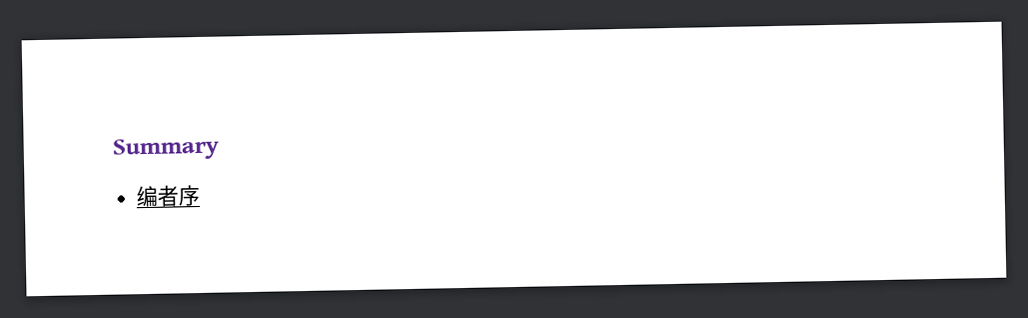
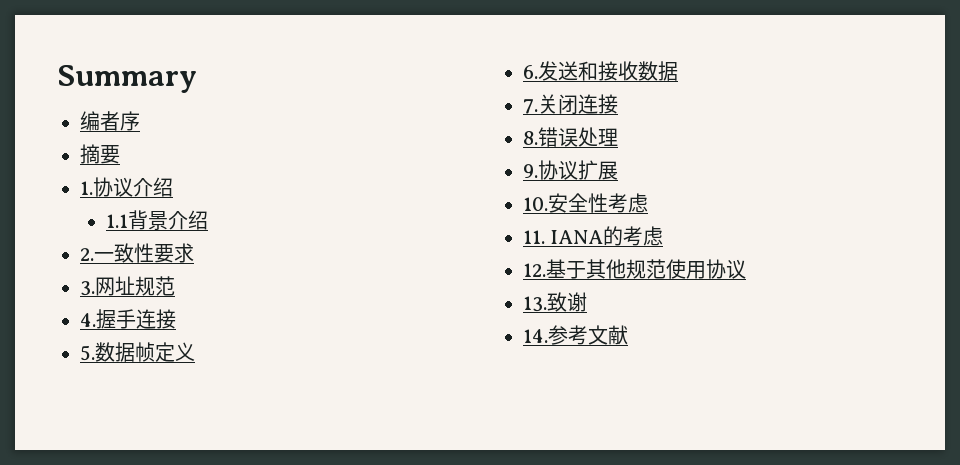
(201, 195) none -> [80,144,120,164] [80,177,173,197] [106,210,209,230] [80,243,194,263] [80,276,175,296] [80,309,176,329] [80,342,195,362] [523,61,678,81] [523,94,618,115] [523,127,618,147] [523,160,618,180] [523,193,648,213] [523,226,664,246] [523,259,746,279] [523,292,587,312] [523,325,628,345] // 摘要 // 1.协议介绍 // 1.1背景介绍 // 2.一致性要求 // 3.网址规范 // 4.握手连接 // 5.数据帧定义 // 6.发送和接收数据 // 7.关闭连接 // 8.错误处理 // 9.协议扩展 // 10.安全性考虑 // 11. IANA的考虑 // 12.基于其他规范使用协议 // 13.致谢 // 14.参考文献

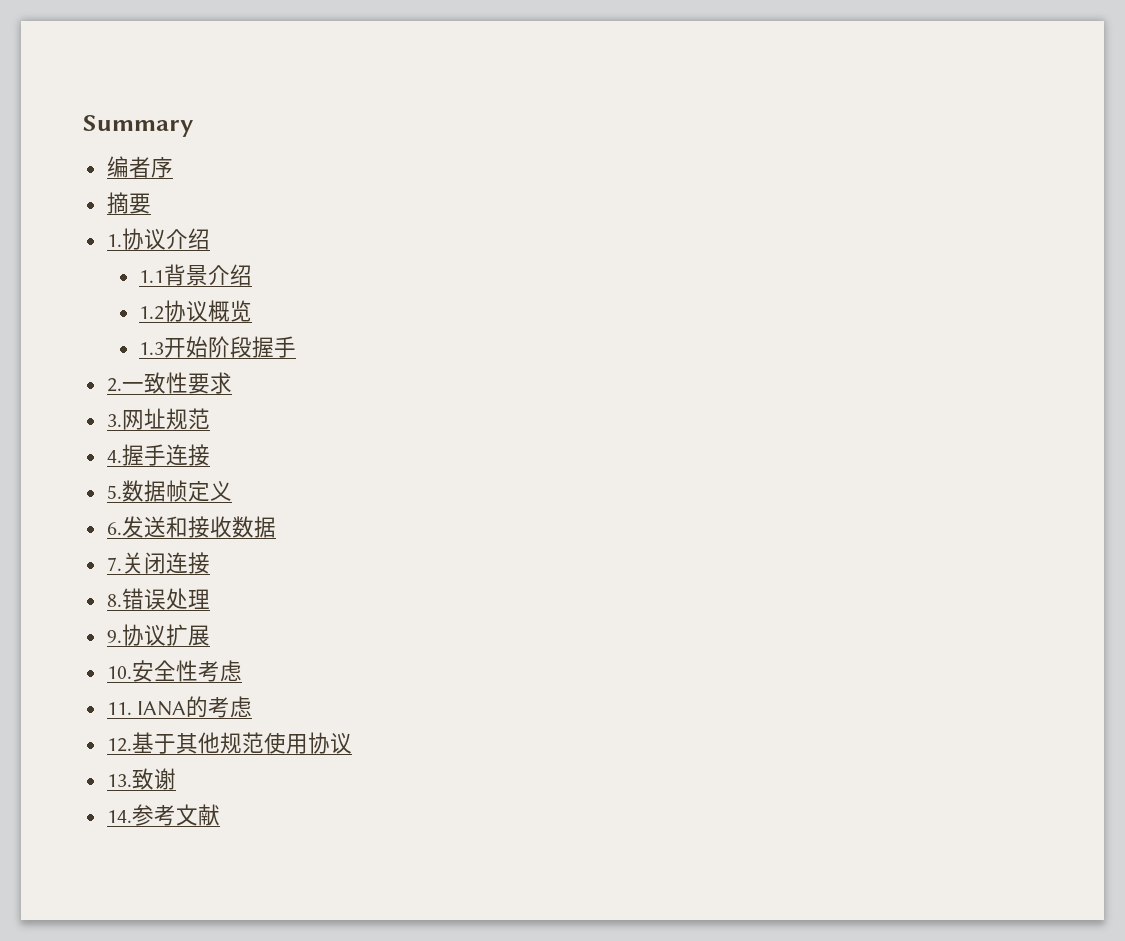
(209, 220) none -> [139,300,253,322] [139,336,297,358] // 1.2协议概览 // 1.3开始阶段握手

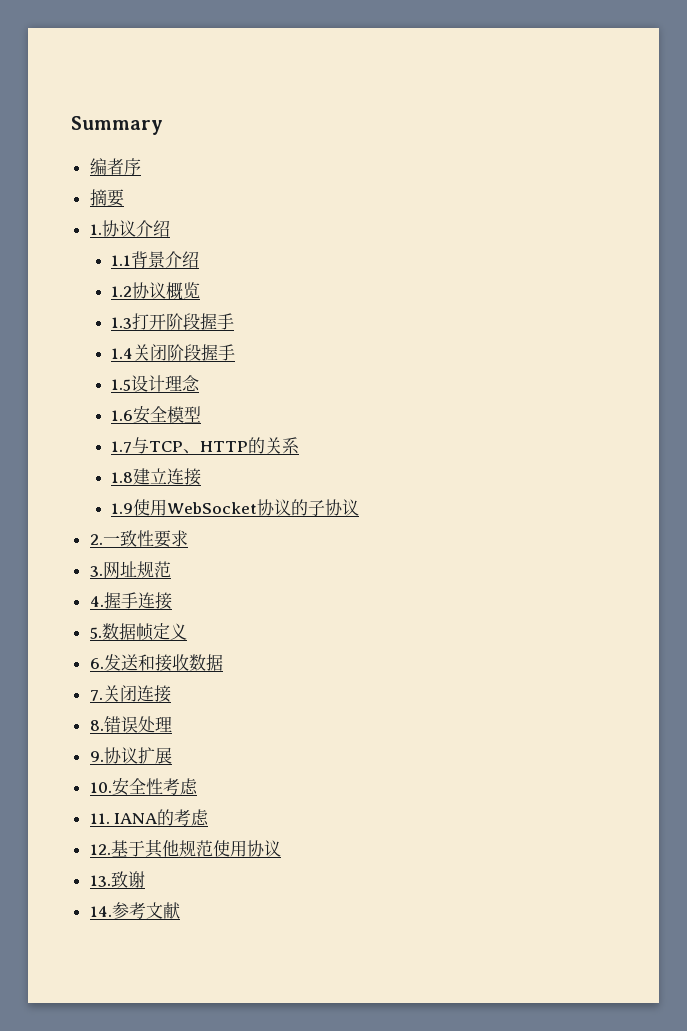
[164,336,297,358] 开始阶段握手 -> [132,313,235,330] [111,344,236,361] [111,375,201,392] [111,406,202,424] [111,437,300,454] [111,468,202,486] [111,499,360,516] 打开阶段握手 // 1.4关闭阶段握手 // 1.5设计理念 // 1.6安全模型 // 1.7与TCP、HTTP的关系 // 1.8建立连接 // 1.9使用WebSocket协议的子协议

